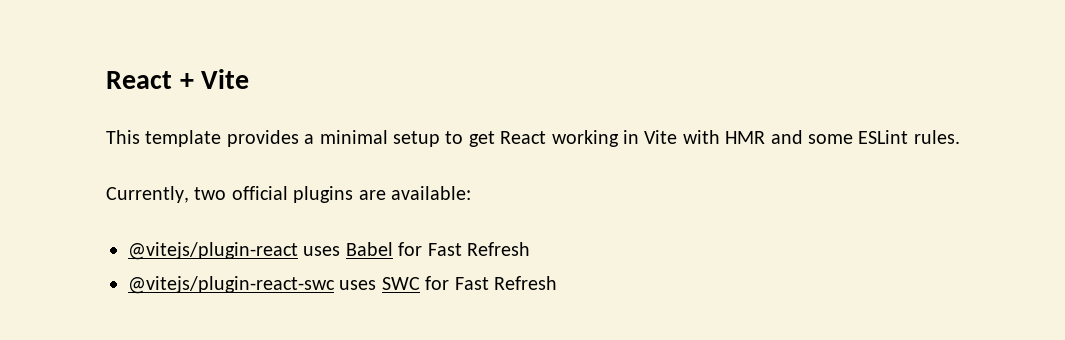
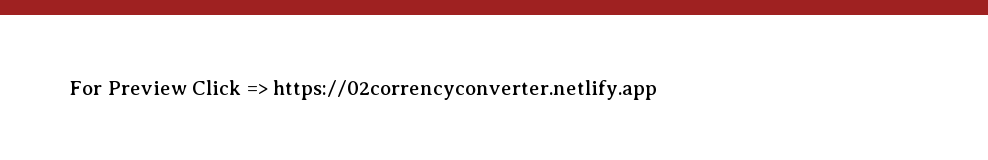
[106,69,250,89] [106,130,960,147] [106,186,471,203] [128,242,530,260] [128,276,557,294] React + Vite // This template provides a minimal setup to get React working in Vite with HMR and some ESLint rules. // Currently, two official plugins are available: // @vitejs/plugin-react uses Babel for Fast Refresh // @vitejs/plugin-react-swc uses SWC for Fast Refresh -> [69,80,658,100] For Preview Click => https://02correncyconverter.netlify.app

